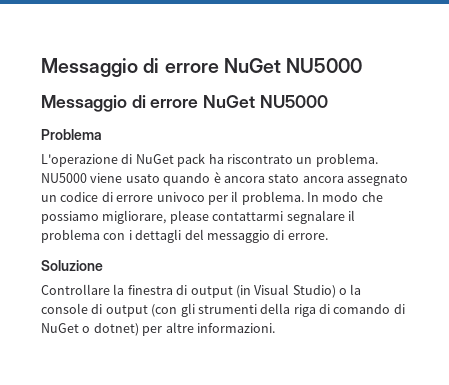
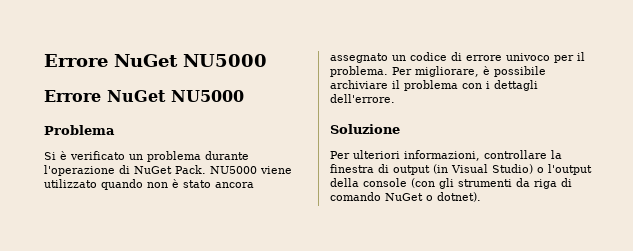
[41,58,363,77] [41,95,199,112] Messaggio di errore NuGet NU5000 // Messaggio di errore -> [44,54,267,67] [44,90,101,102] Errore NuGet NU5000 // Errore
[41,153,378,167] [41,172,265,186] L'operazione di NuGet pack ha riscontrato un problema. NU5000 viene usato quando è ancora -> [44,151,249,162] [44,165,292,176] [44,179,179,190] Si è verificato un problema durante l'operazione di NuGet Pack. NU5000 viene utilizzato quando non è
[307,192,383,202] [41,210,345,224] In modo che possiamo migliorare, please contattarmi segnalare -> [392,66,546,77] [330,80,388,89] Per migliorare, è possibile archiviare
[184,229,328,243] [41,260,103,271] [41,284,110,295] del messaggio di errore. // Soluzione // Controllare -> [330,94,395,103] [330,124,400,134] [330,150,547,161] dell'errore. // Soluzione // Per ulteriori informazioni, controllare
[350,284,362,295] [41,303,148,317] la console di output -> [548,164,592,175] [330,178,407,187] l'output della console
[260,303,291,314] della -> [516,178,530,187] da
[393,304,405,314] di -> (381, 196) none
[93,322,275,336] dotnet) per altre informazioni. -> [437,192,481,202] dotnet).

